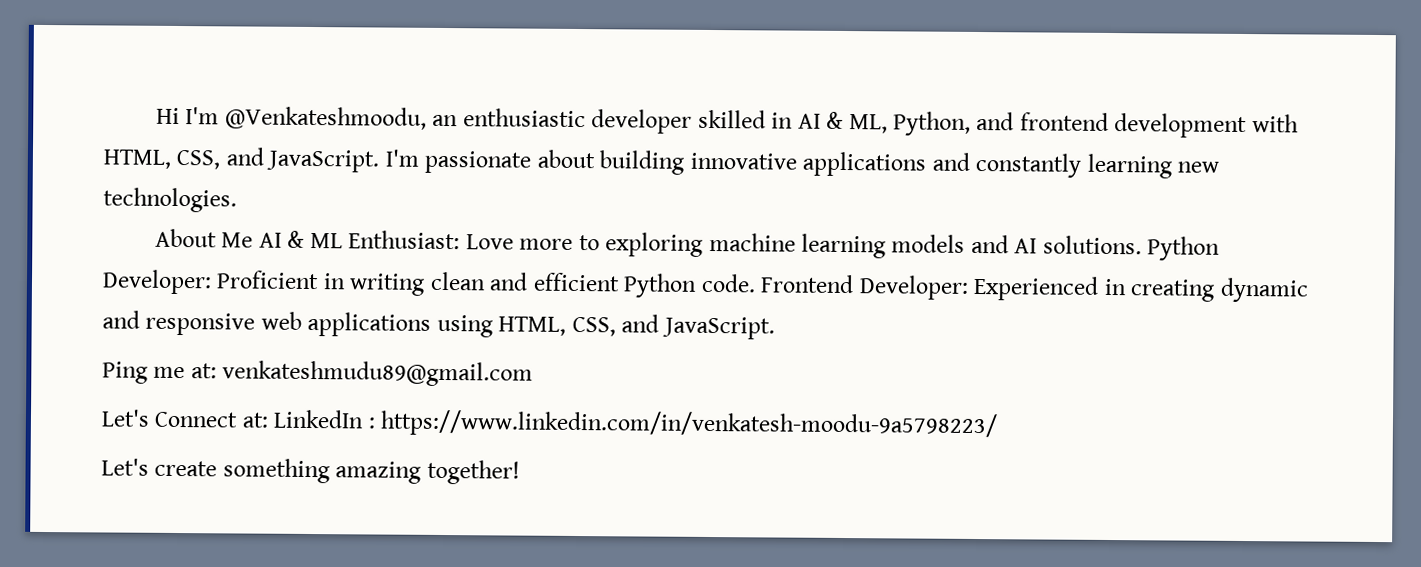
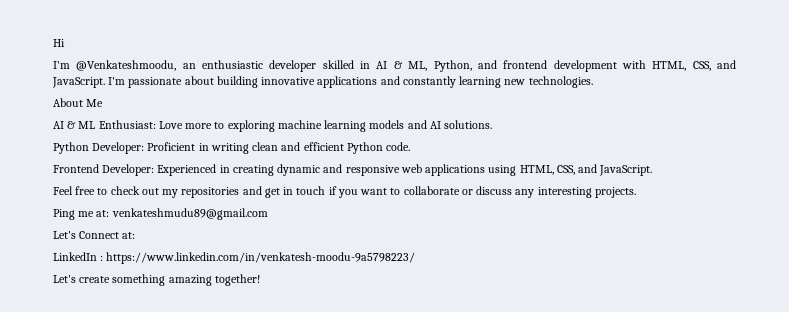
(180, 116) none -> (65, 43) //
(254, 240) none -> (104, 103) //
(1142, 245) none -> (493, 124) //
(756, 283) none -> (411, 146) //
(775, 328) none -> [53,186,636,198] // Feel free to check out my repositories and get in touch if you want to collaborate or discuss any interesting projects.
(269, 420) none -> (136, 235) //

